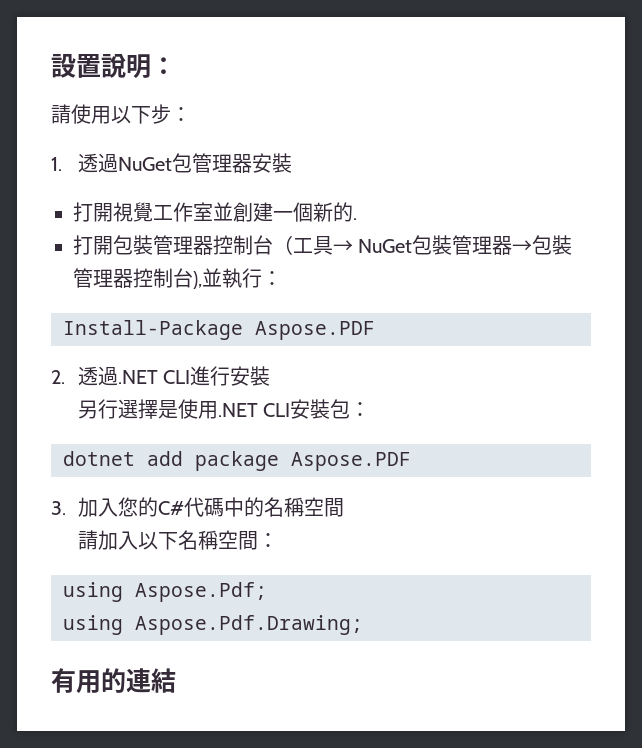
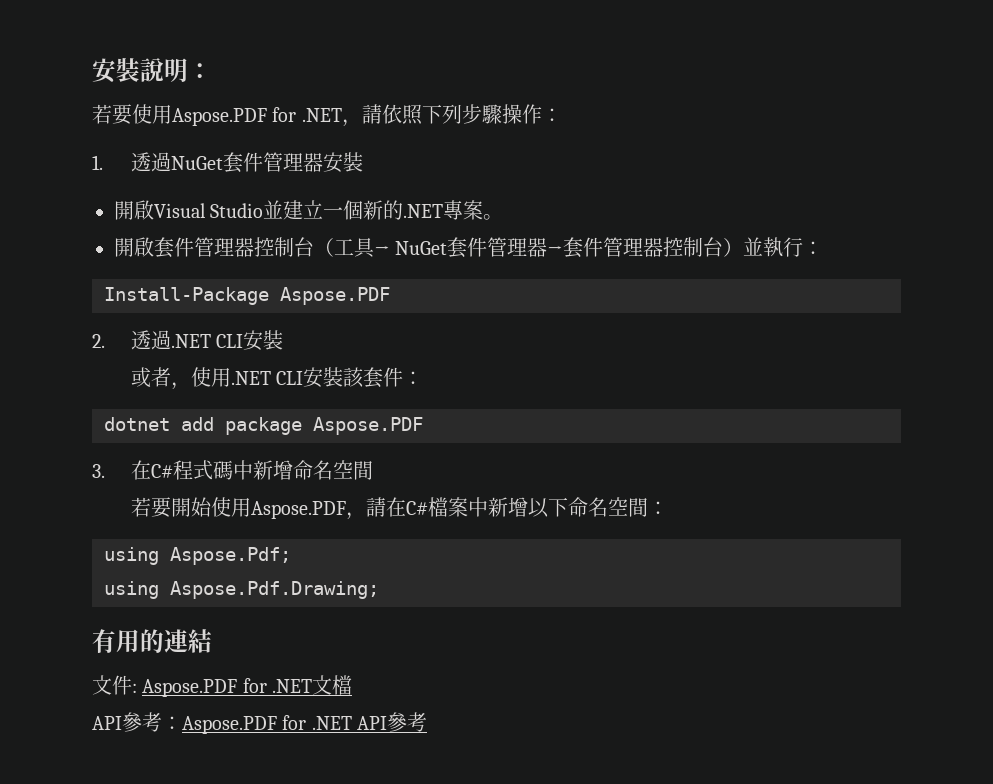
[51,54,101,78] 設置 -> [92,58,140,83] 安裝
[51,104,171,124] 請使用以下步 -> [92,104,542,127] 若要使用Aspose.PDF for .NET，請依照下列步驟操作
[171,153,192,173] 包 -> [222,152,263,173] 套件
[73,202,357,222] [73,235,153,255] 打開視覺工作室並創建一個新的. // 打開包裝 -> [114,200,504,220] [114,237,194,258] 開啟Visual Studio並建立一個新的.NET專案。 // 開啟套件
[412,235,453,255] 包裝 -> [447,237,488,258] 套件
[532,235,573,255] [73,268,202,289] 包裝管理器控制台), -> [563,237,744,258] 套件管理器控制台）
[189,366,270,386] [77,399,178,419] 進行安裝 // 另行選擇是 -> [242,330,283,351] [130,367,191,390] 安裝 // 或者，
[329,399,350,419] 包 -> [342,367,403,388] 該套件
[77,497,344,517] [77,530,218,550] 加入您的C#代碼中的名稱空間 // 請加入以下名稱 -> [130,460,373,480] [130,497,608,520] 在C#程式碼中新增命名空間 // 若要開始使用Aspose.PDF，請在C#檔案中新增以下命名
(176, 680) none -> [92,675,353,697] [92,712,428,734] // 文件: Aspose.PDF for .NET文檔 // API參考：Aspose.PDF for .NET API參考

